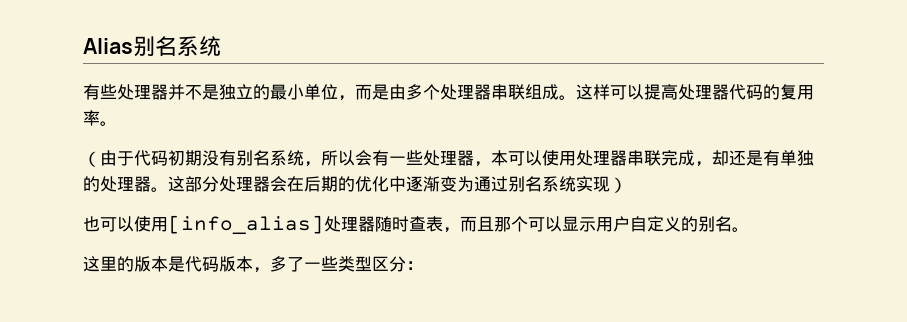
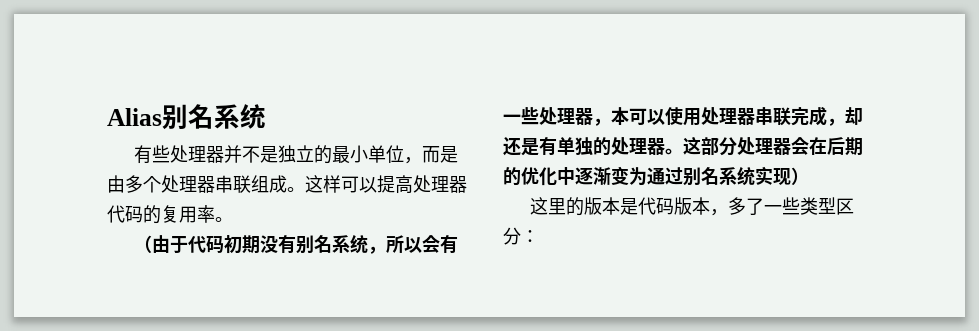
[83,215,749,235] // 也可以使用[info_alias]处理器随时查表，而且那个可以显示用户自定义的别名。 -> (809, 176) none

